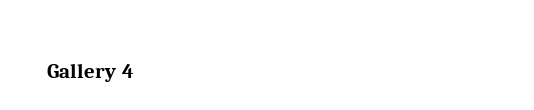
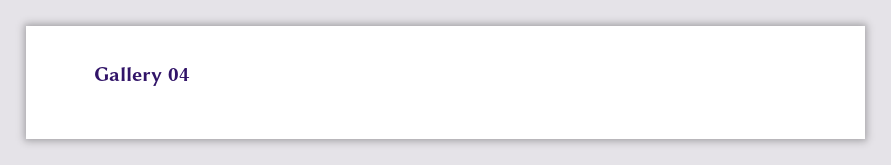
[121,64,134,78] 4 -> [167,68,190,81] 04

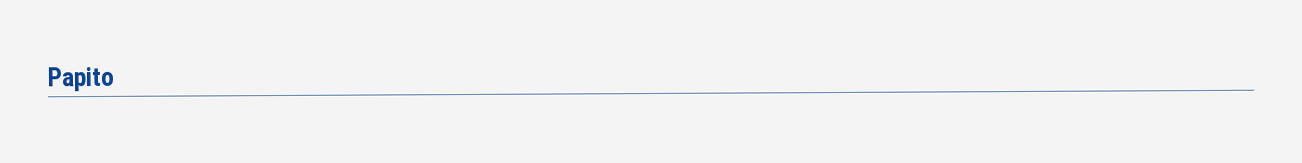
[94,67,190,86] Gallery 04 -> [47,66,115,92] Papito

